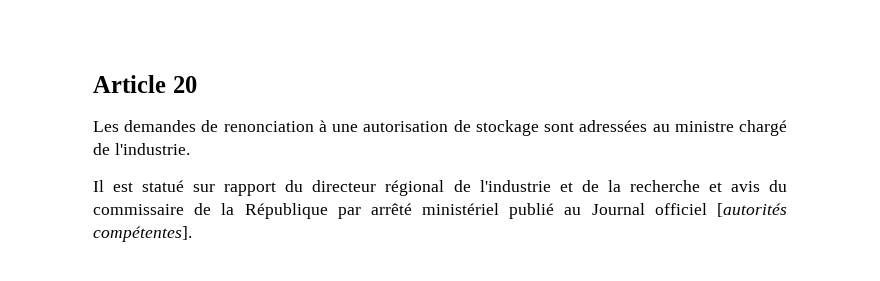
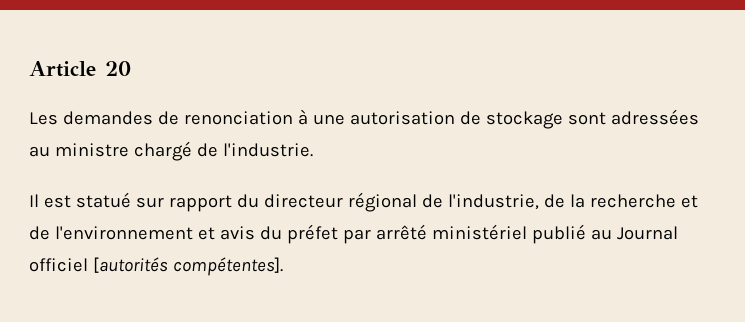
[479,180,573,192] l'industrie et -> [447,194,539,210] l'industrie,
[730,180,787,192] [93,203,328,219] avis du commissaire de la République -> [29,224,338,244] de l'environnement et avis du préfet

